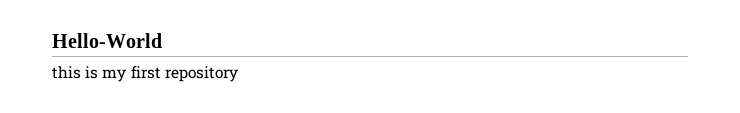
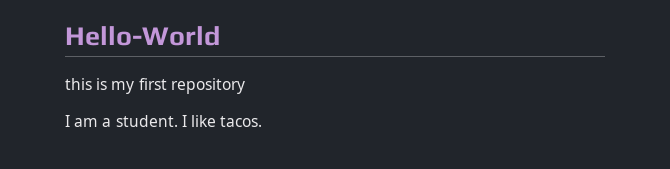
(238, 74) none -> [65,115,263,127] // I am a student. I like tacos.

